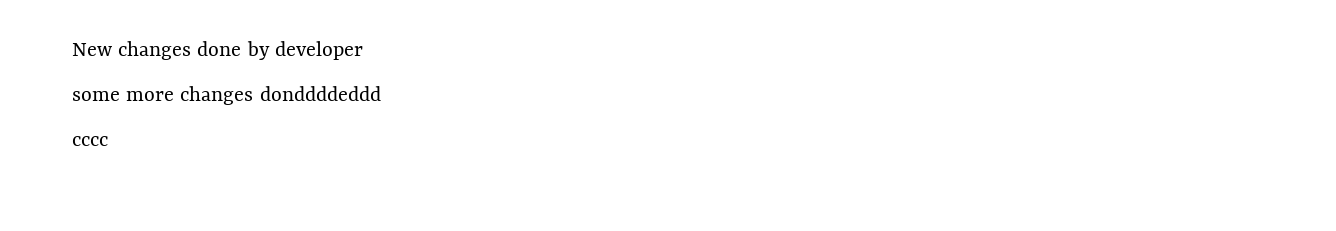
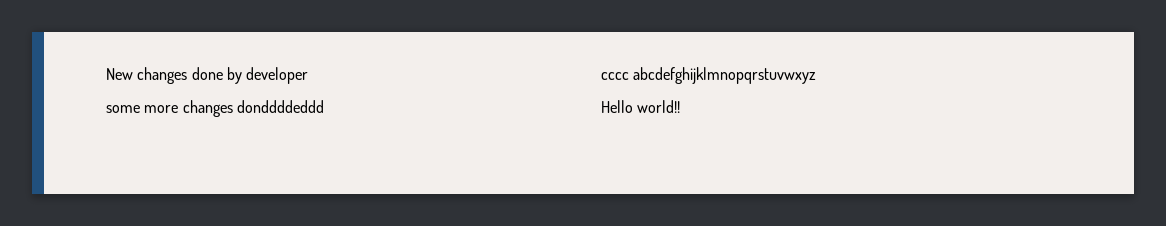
(108, 141) none -> [633,67,817,84] [601,100,681,113] abcdefghijklmnopqrstuvwxyz // Hello world!!

